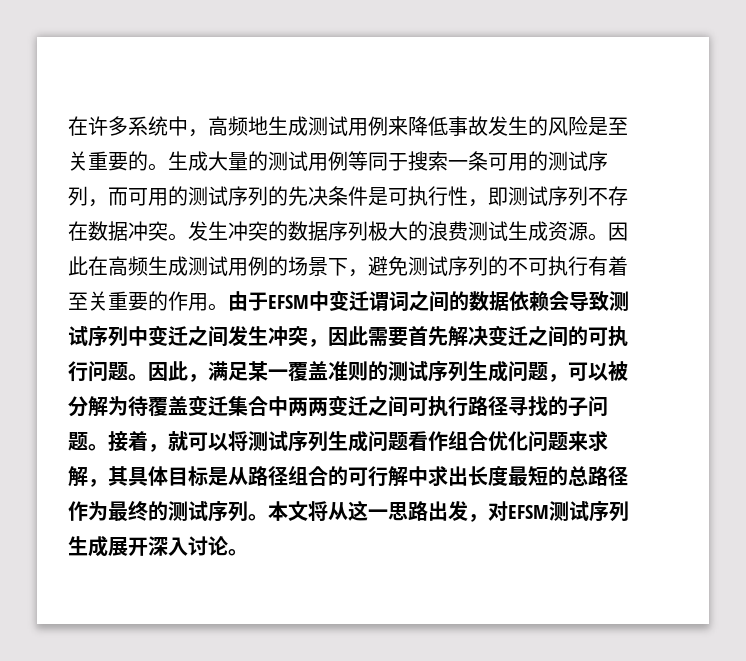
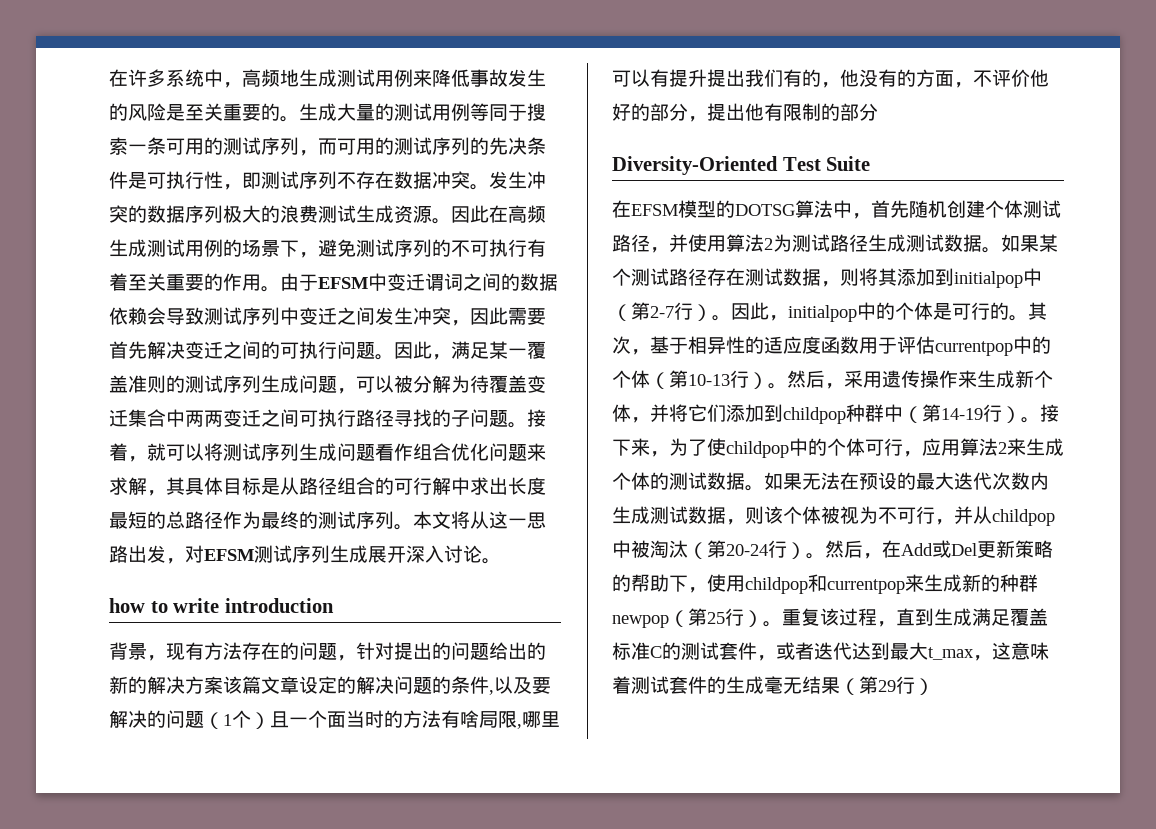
(248, 552) none -> [109,598,334,613] [109,642,546,661] [109,676,551,695] [109,710,560,729] [612,69,1049,88] [612,103,878,122] [612,156,871,175] [612,200,1061,219] [612,234,1058,253] [612,268,1042,288] [612,302,1047,322] [612,336,1051,356] [612,370,1053,389] [612,404,1059,424] [612,438,1064,458] [612,472,1049,491] [612,506,1055,526] [612,540,1053,559] [612,574,1038,594] [612,608,1048,628] [612,642,1049,661] [612,676,934,695] // how to write introduction // 背景，现有方法存在的问题，针对提出的问题给出的新的解决方案该篇文章设定的解决问题的条件,以及要解决的问题（1个）且一个面当时的方法有啥局限,哪里可以有提升提出我们有的，他没有的方面，不评价他好的部分，提出他有限制的部分 // Diversity-Oriented Test Suite // 在EFSM模型的DOTSG算法中，首先随机创建个体测试路径，并使用算法2为测试路径生成测试数据。如果某个测试路径存在测试数据，则将其添加到initialpop中（第2-7行）。因此，initialpop中的个体是可行的。其次，基于相异性的适应度函数用于评估currentpop中的个体（第10-13行）。然后，采用遗传操作来生成新个体，并将它们添加到childpop种群中（第14-19行）。接下来，为了使childpop中的个体可行，应用算法2来生成个体的测试数据。如果无法在预设的最大迭代次数内生成测试数据，则该个体被视为不可行，并从childpop中被淘汰（第20-24行）。然后，在Add或Del更新策略的帮助下，使用childpop和currentpop来生成新的种群newpop（第25行）。重复该过程，直到生成满足覆盖标准C的测试套件，或者迭代达到最大t_max，这意味着测试套件的生成毫无结果（第29行）

